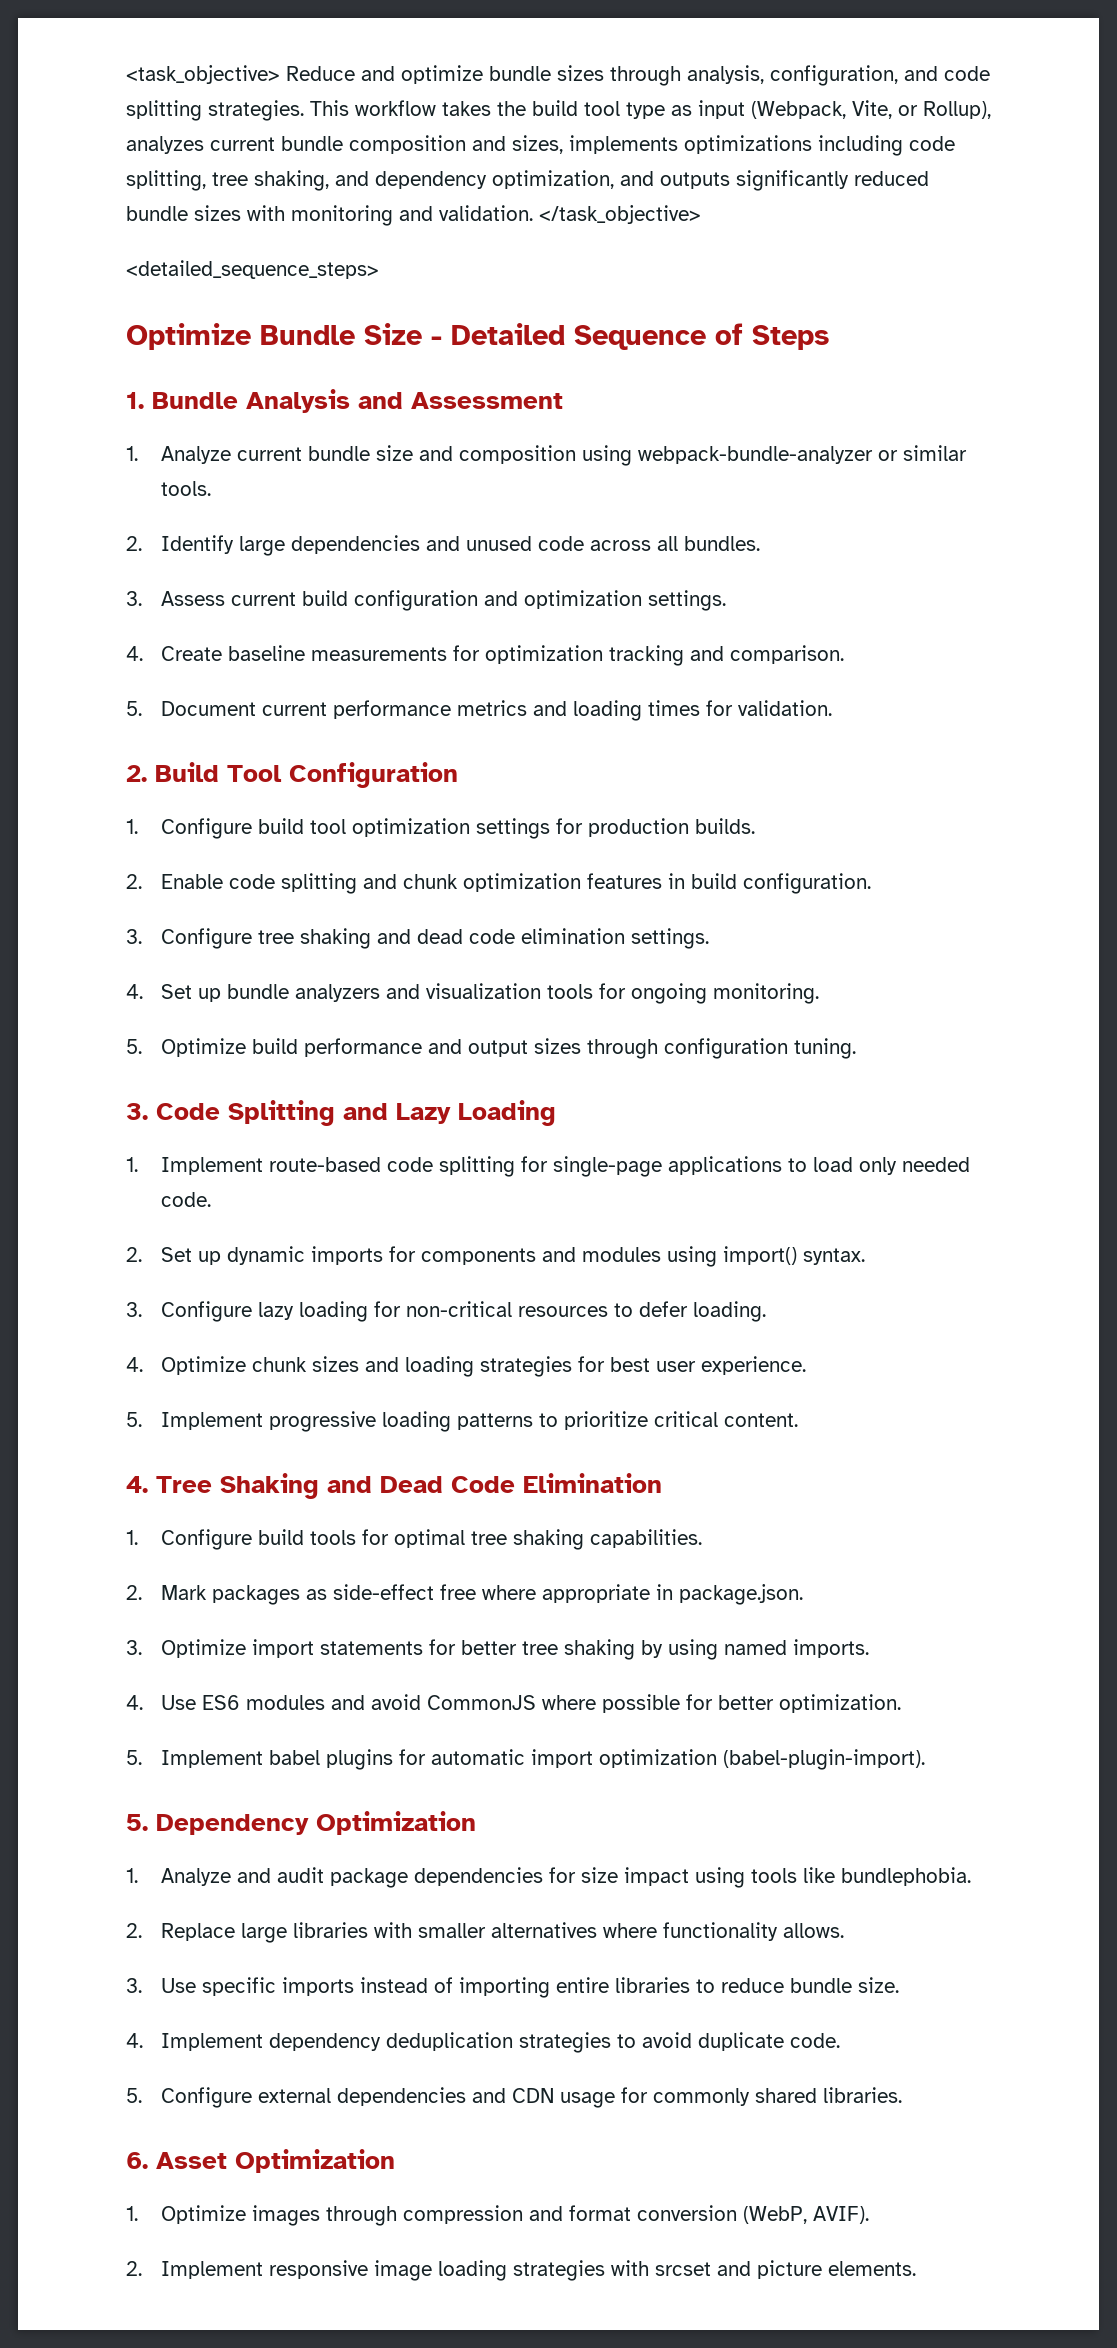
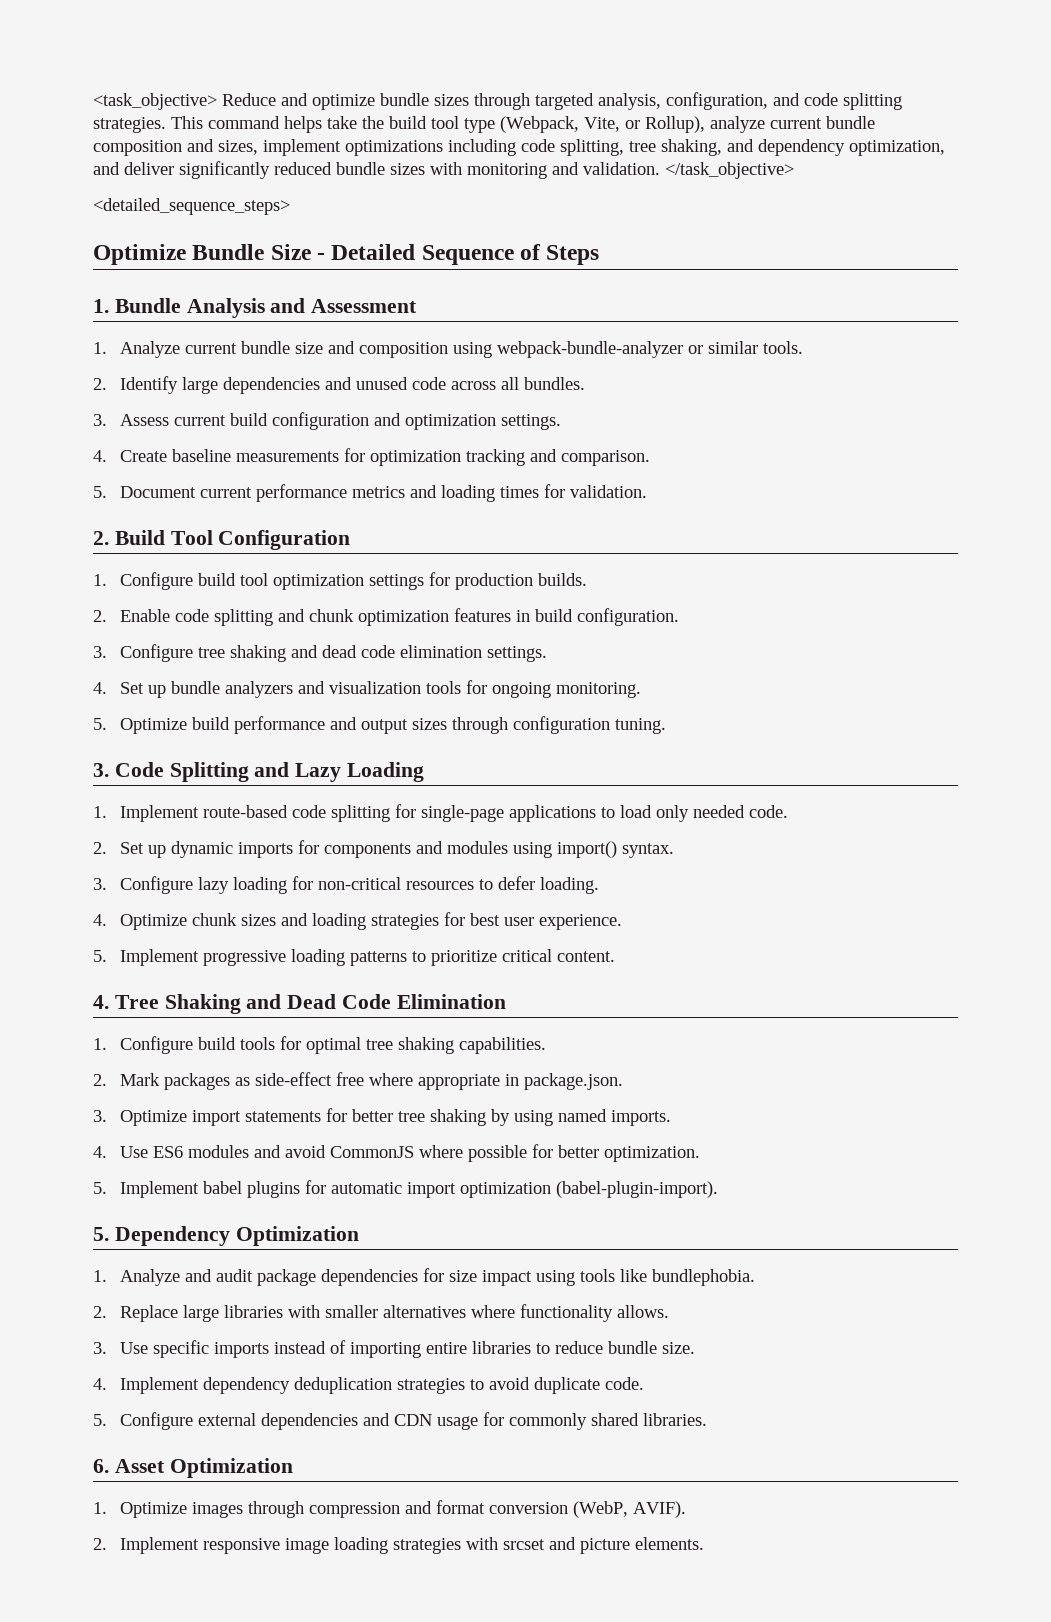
(681, 76) none -> [535,93,594,110] targeted
[355,100,491,116] workflow takes -> [208,116,357,133] command helps take
[671,100,745,119] as input -> (495, 125) none
[126,136,204,154] analyzes -> [710,116,765,133] analyze
[569,135,678,154] implements -> [263,139,341,156] implement
[660,172,730,189] outputs -> [124,162,174,175] deliver

